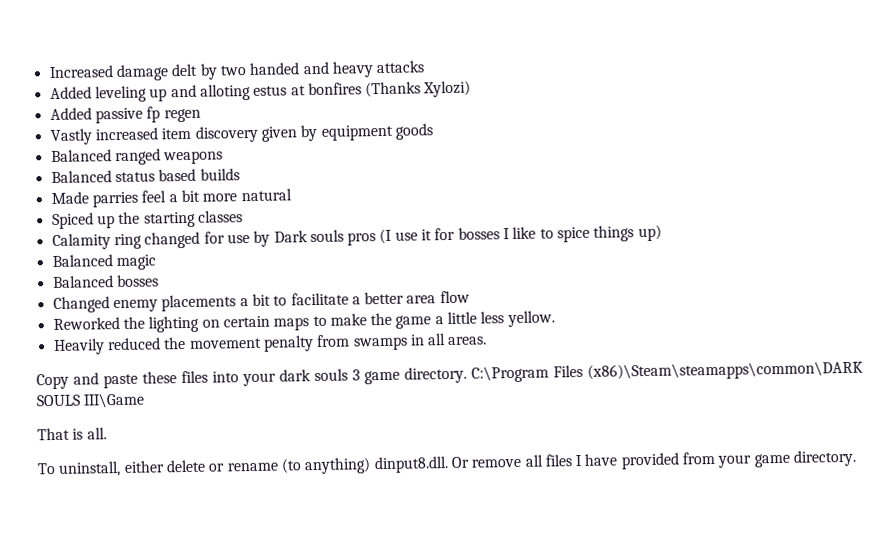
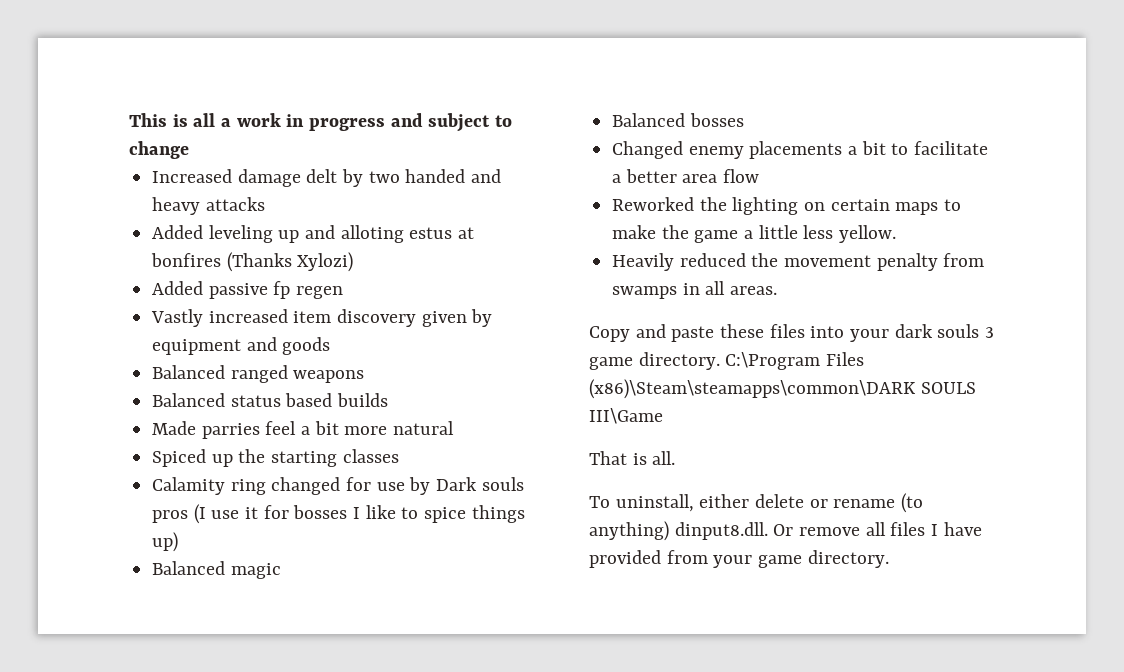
(48, 72) none -> [129,113,513,132] [129,141,189,159] This is all a work in progress and subject to change //
(393, 132) none -> [246,337,277,351] and

